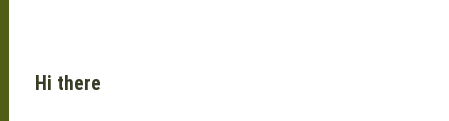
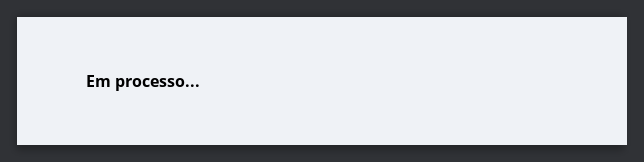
[35,75,102,90] Hi there -> [86,75,201,91] Em processo...

